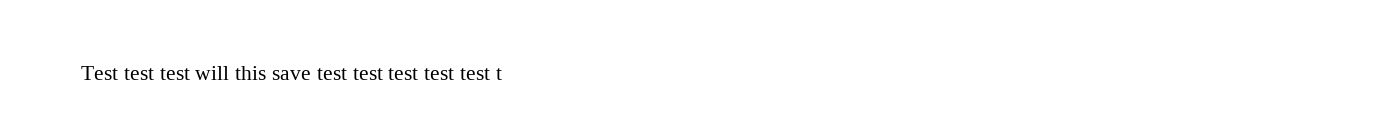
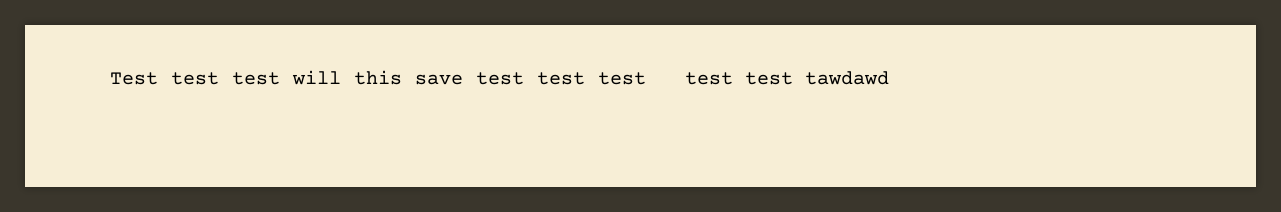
[495,68,502,80] t -> [805,71,889,85] tawdawd

